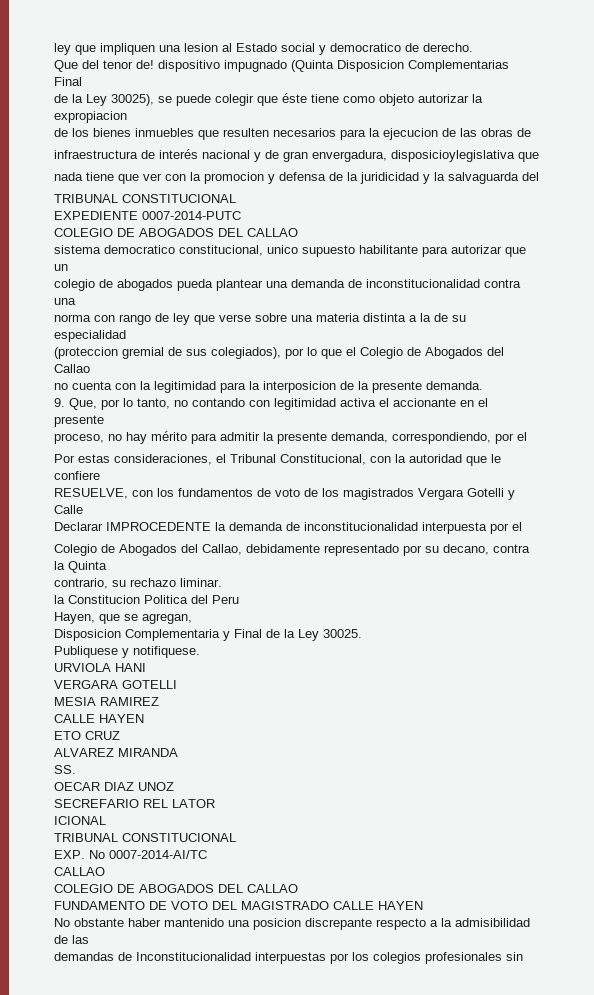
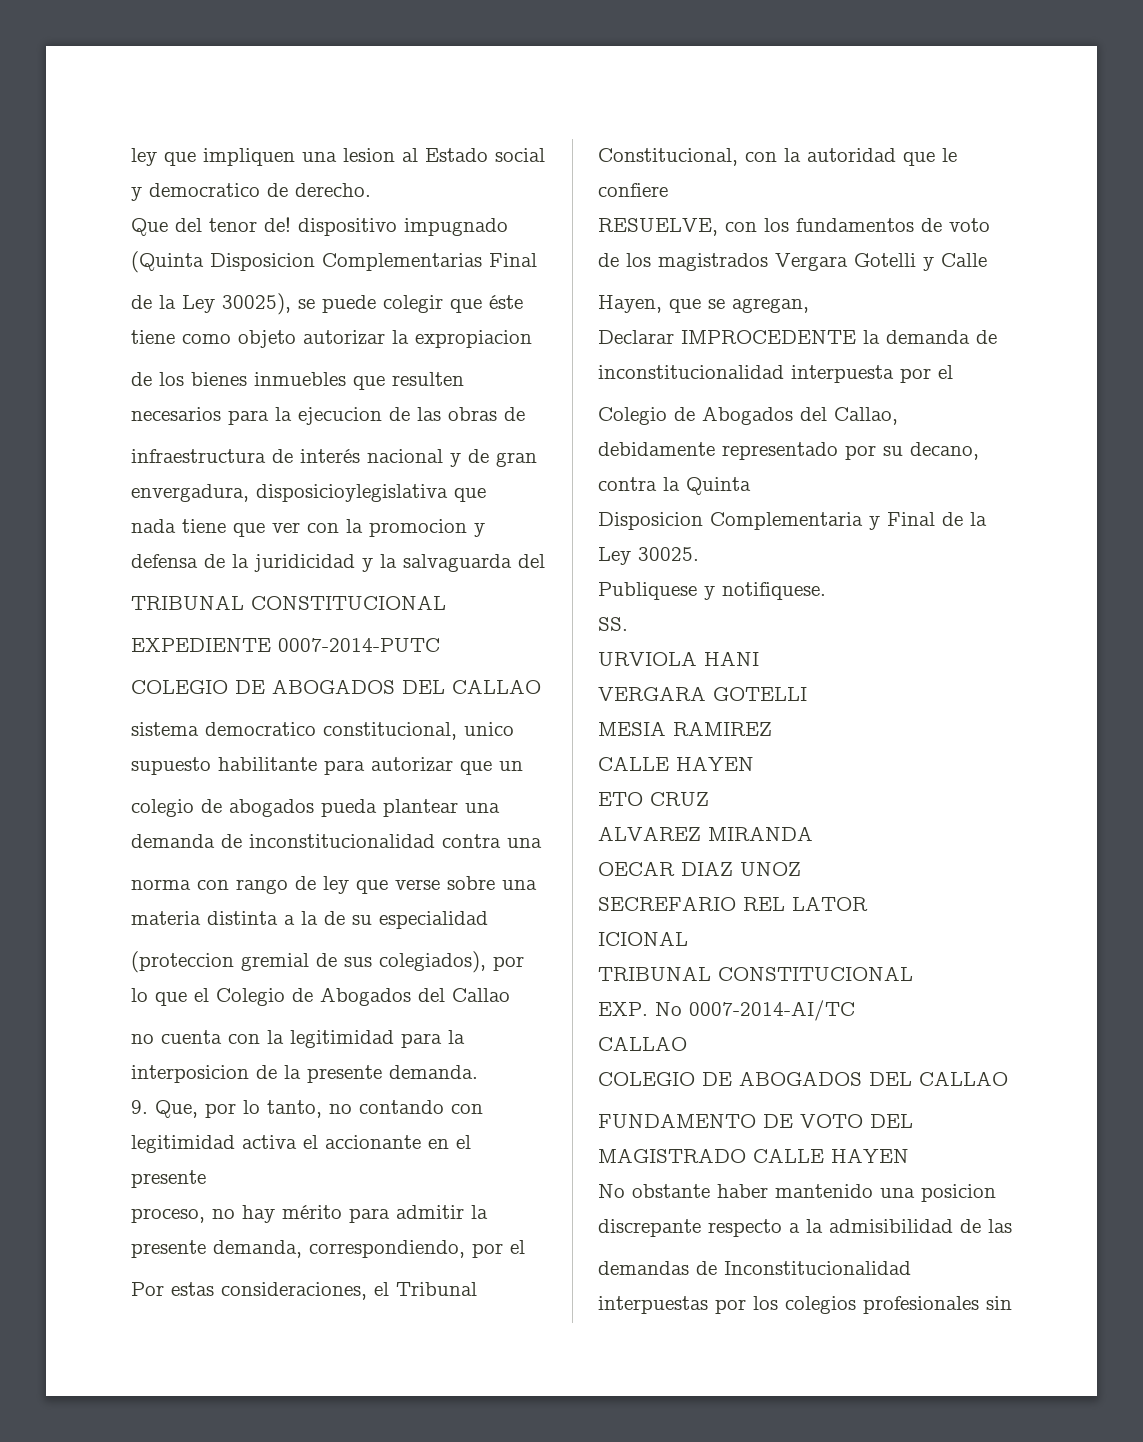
(83, 509) none -> [598,295,809,313] // Hayen, que se agregan,
[54,578,222,589] [54,595,239,604] [54,612,192,624] // contrario, su rechazo liminar. // la Constitucion Politica del Peru // Hayen, que se agregan, -> (751, 486) none
(200, 652) none -> [598,617,628,631] // SS.
[54,765,76,774] // SS. -> (813, 833) none

